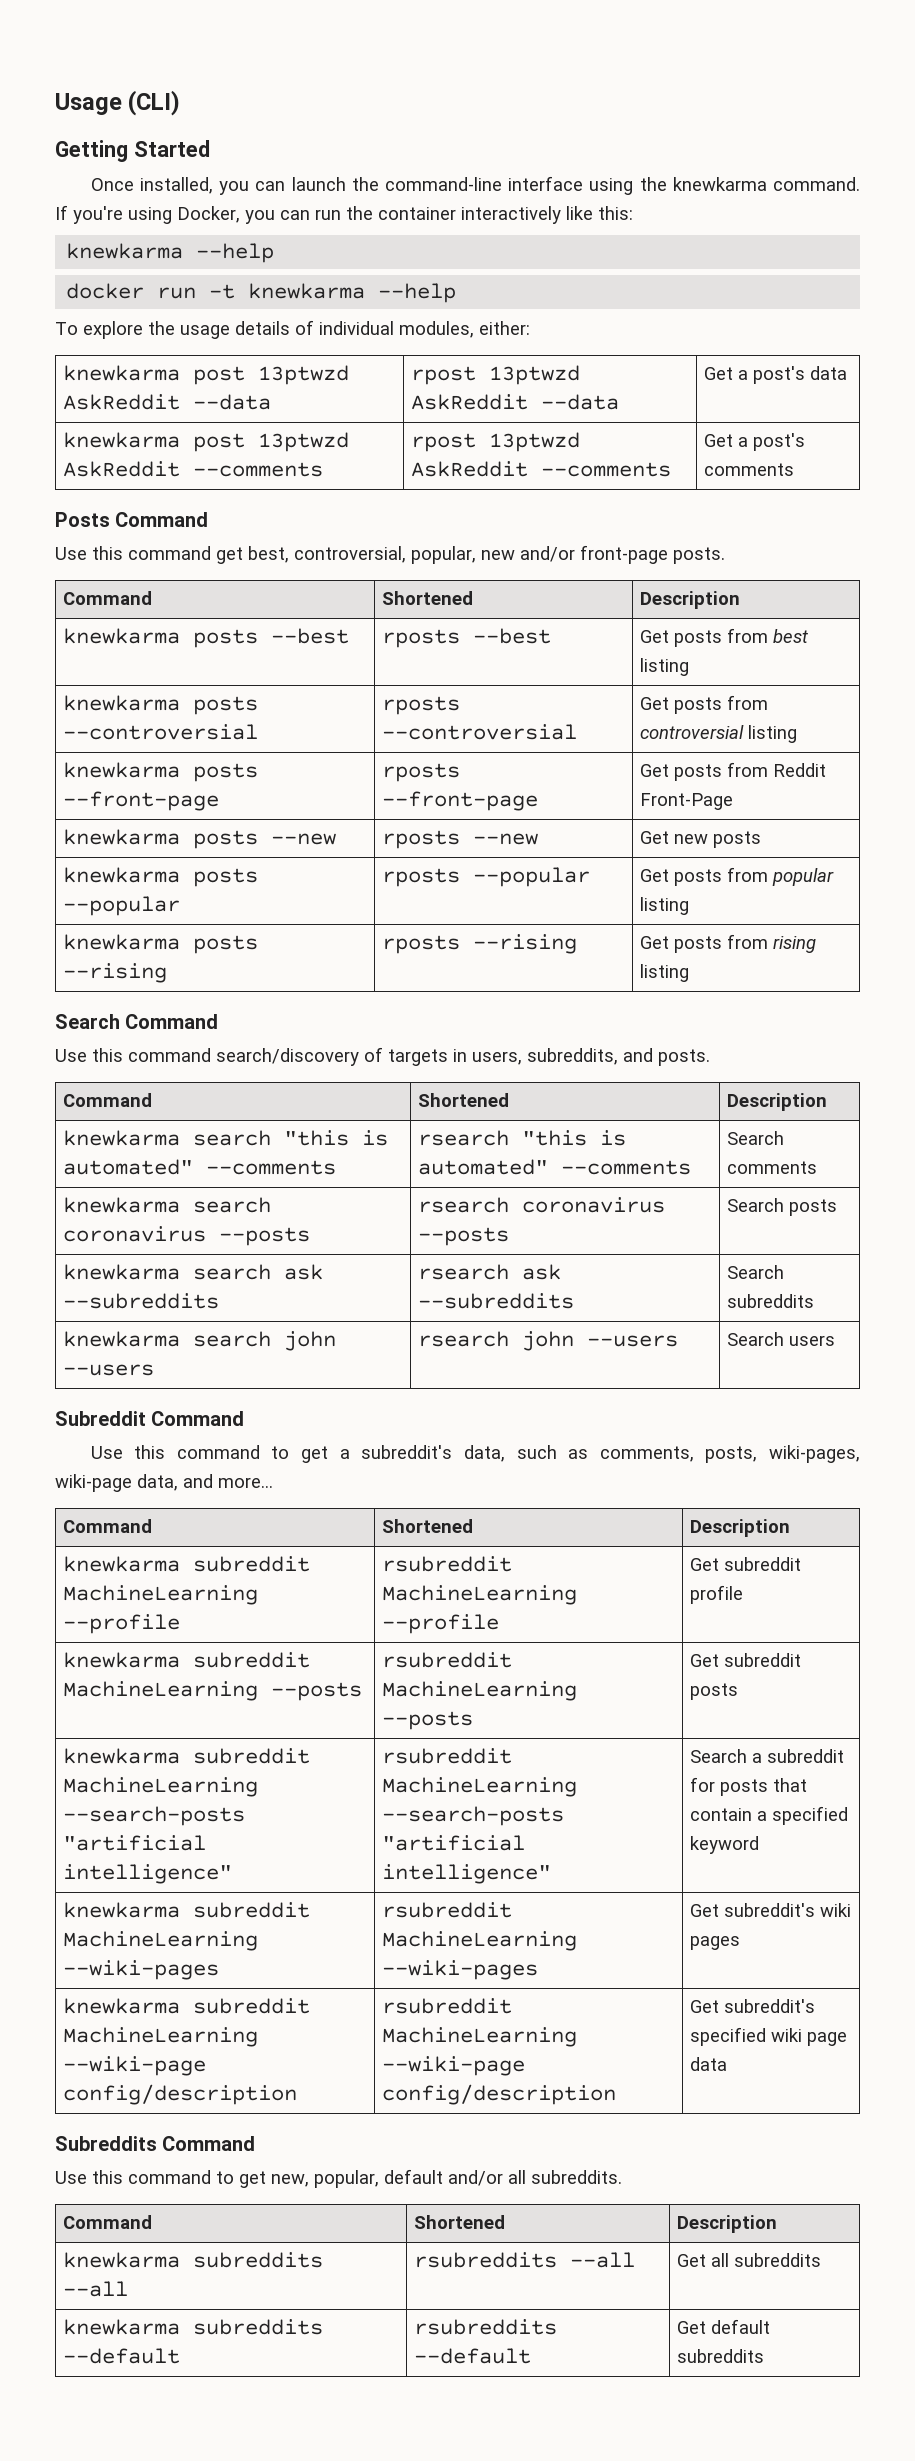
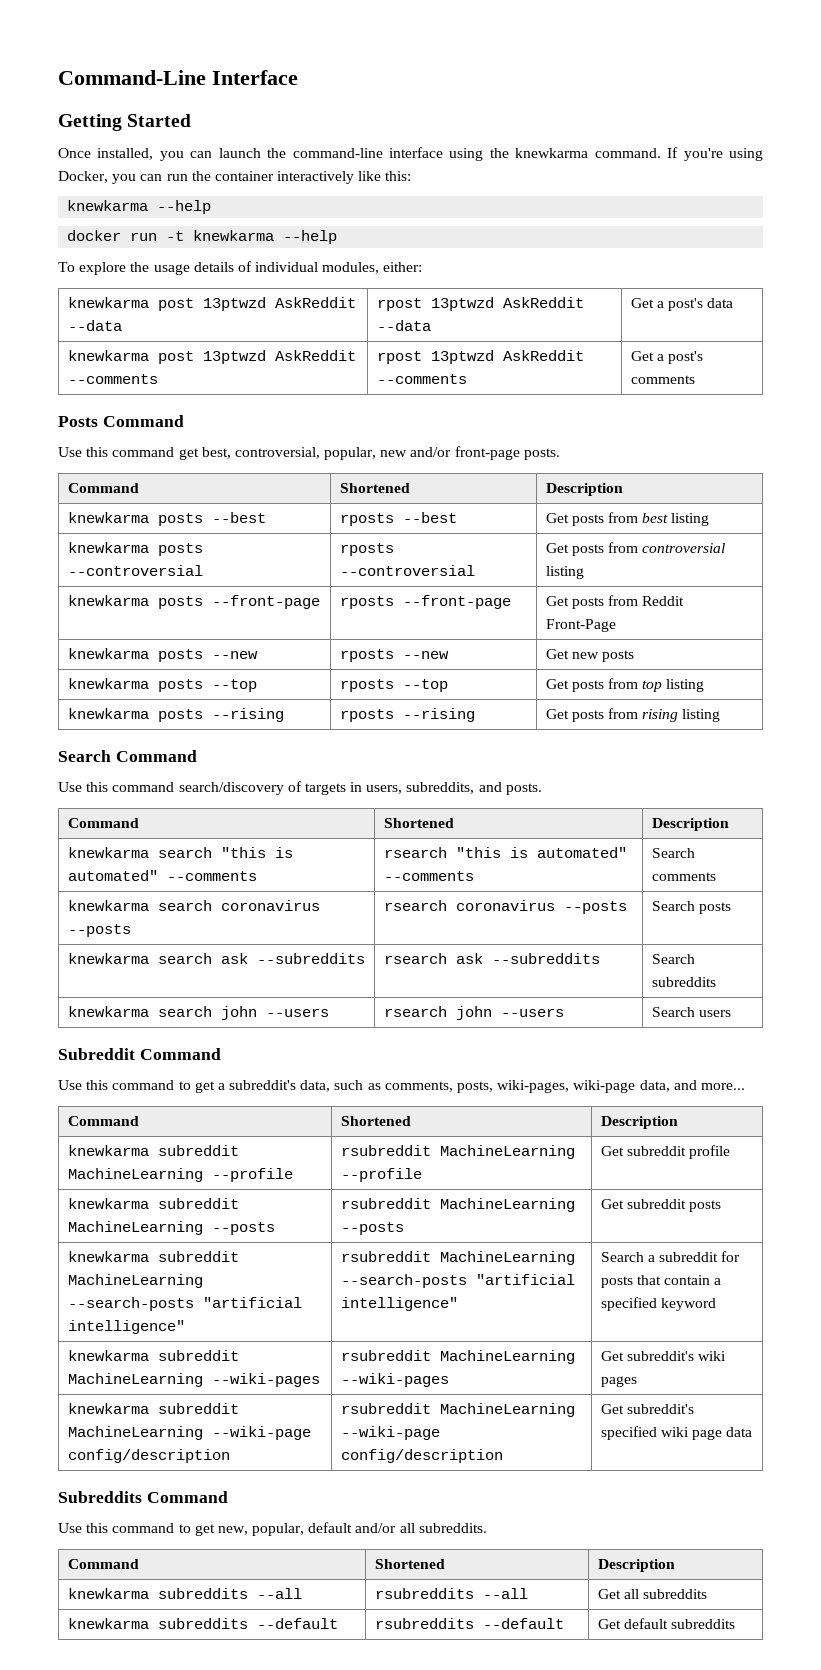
[55,90,181,116] Usage (CLI) -> [58,70,298,85] Command-Line Interface
[62,896,180,916] [381,867,590,887] [639,867,834,886] --popular | rposts --popular | Get posts from popular -> [211,679,257,692] [339,679,448,692] [545,678,663,692] --top | rposts --top | Get posts from top

